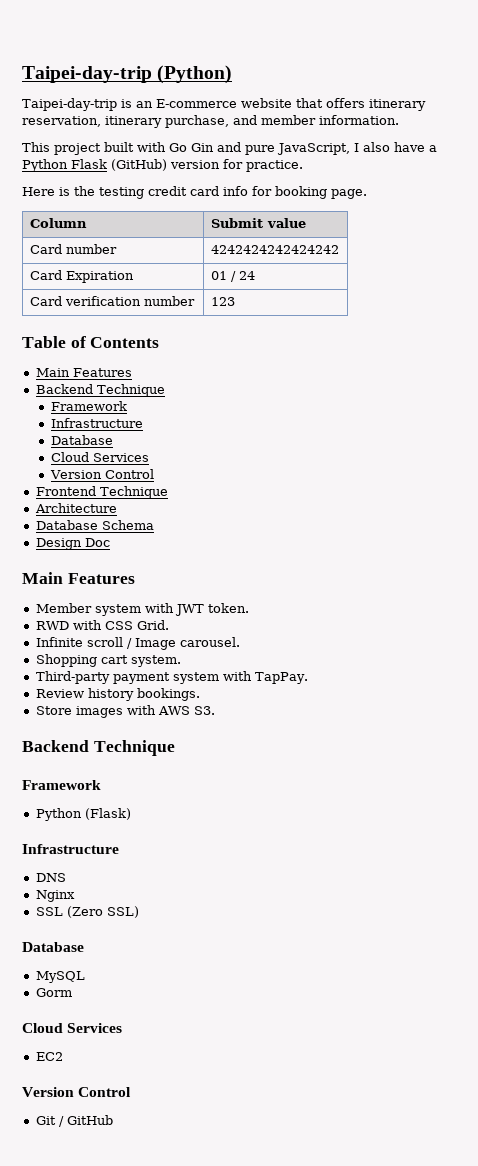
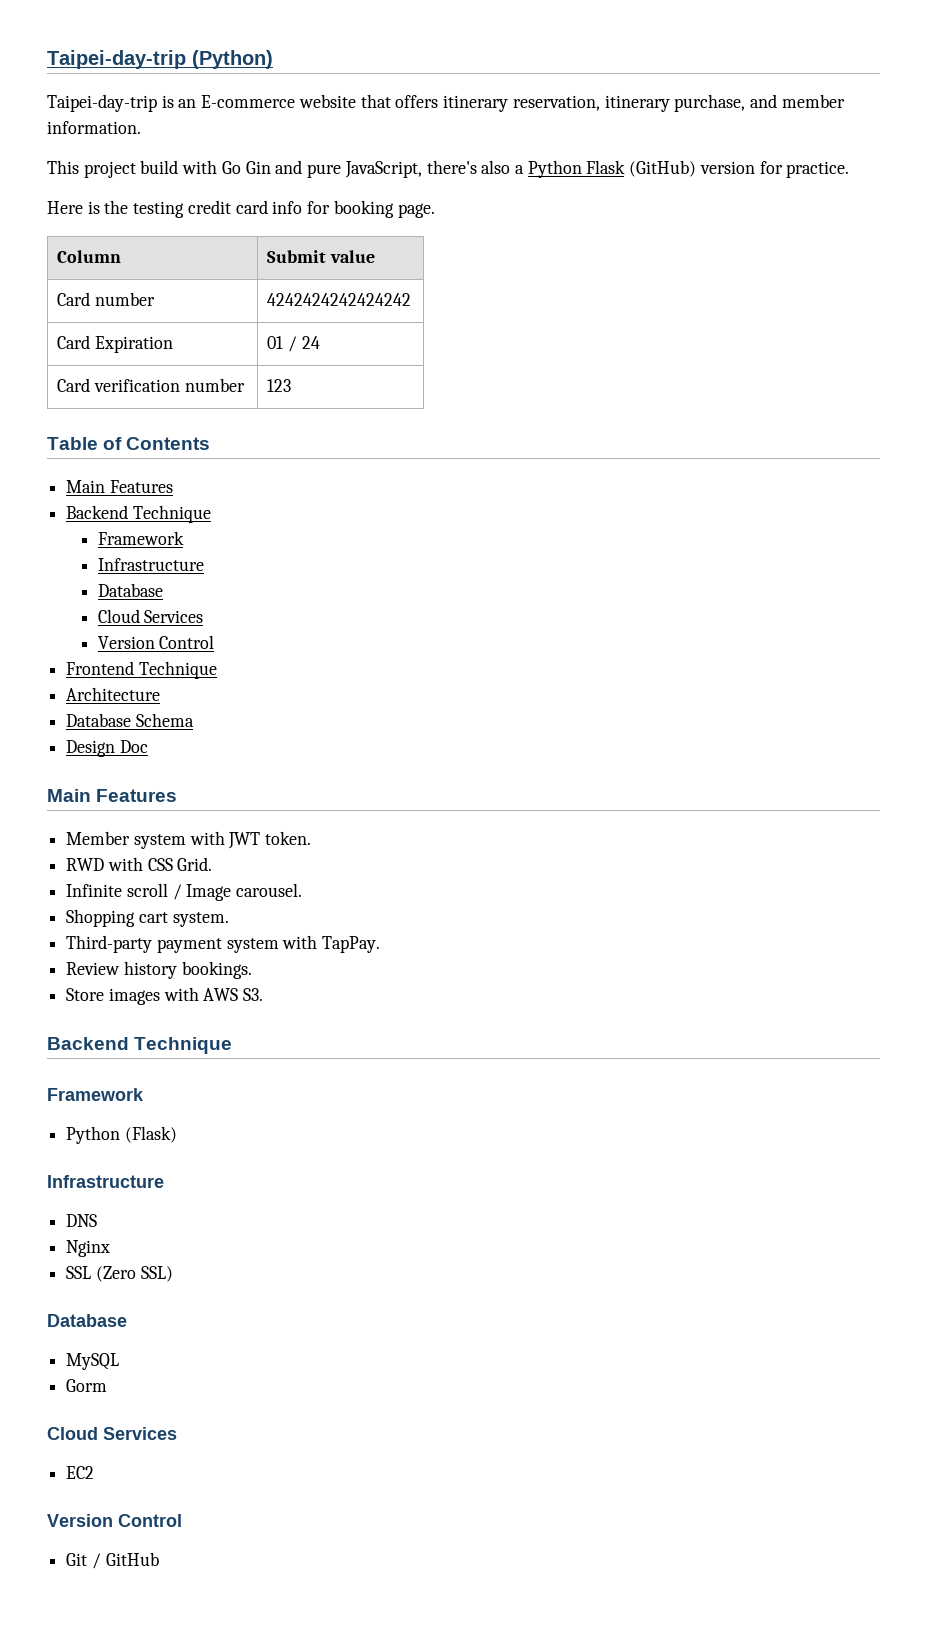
[104,142,134,152] built -> [140,160,179,174] build
[354,142,425,152] I also have -> [426,160,511,174] there's also

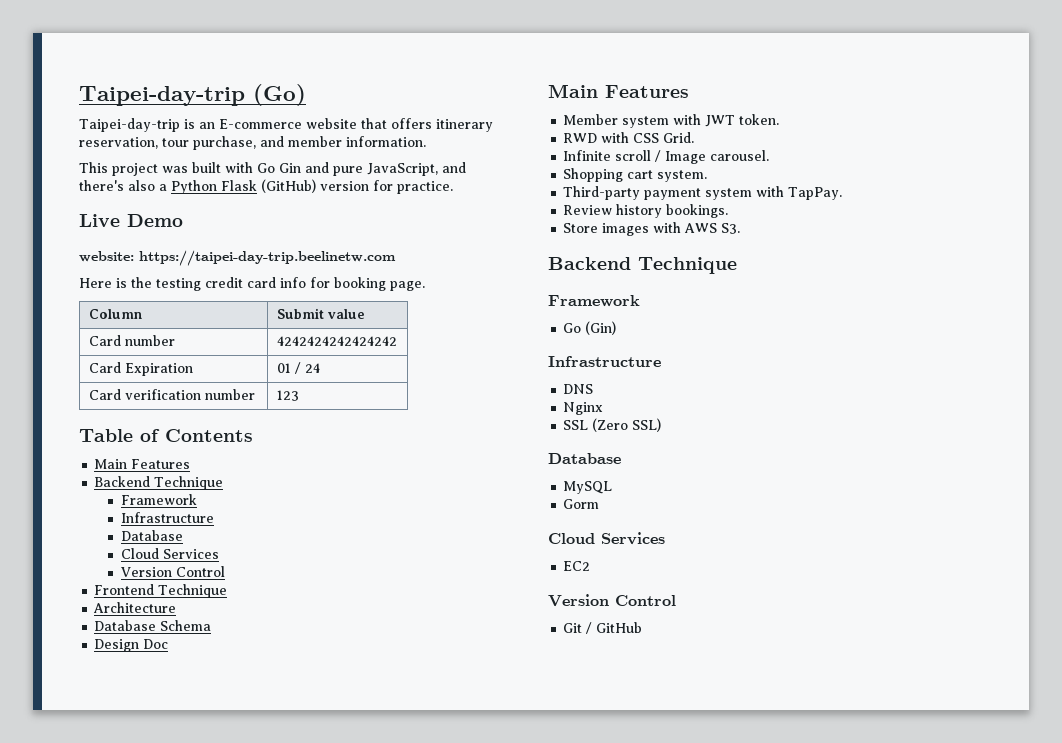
[47,50,273,69] Taipei-day-trip (Python) -> [79,84,306,106] Taipei-day-trip (Go)
[604,95,670,112] itinerary -> [162,138,189,147] tour
[140,160,179,174] build -> [162,162,221,173] was built
(422, 169) none -> [442,162,466,173] and
(850, 169) none -> [79,214,183,227] [79,250,396,266] // Live Demo // website: https://taipei-day-trip.beelinetw.com
[66,1126,177,1144] Python (Flask) -> [563,321,617,335] Go (Gin)

